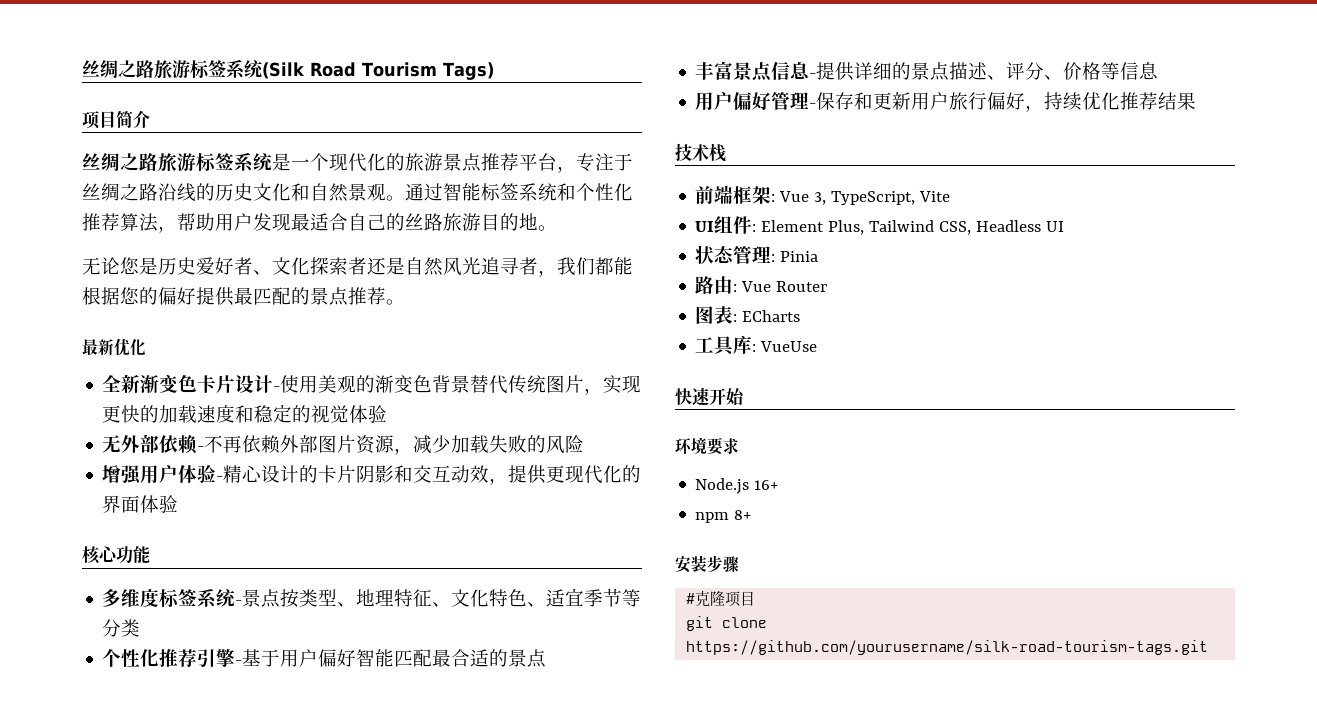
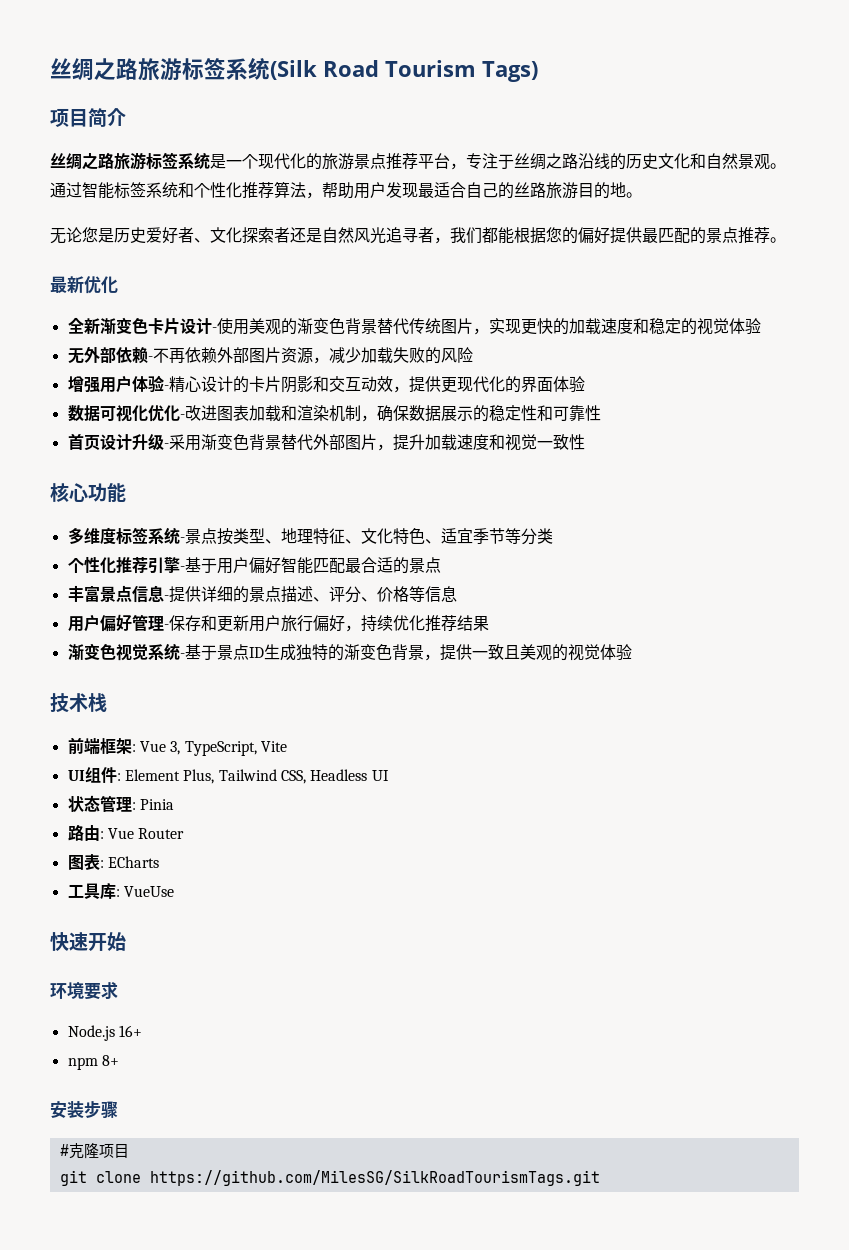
(179, 504) none -> [67,405,601,422] [67,433,585,451] // 数据可视化优化-改进图表加载和渲染机制，确保数据展示的稳定性和可靠性 // 首页设计升级-采用渐变色背景替代外部图片，提升加载速度和视觉一致性
(1197, 101) none -> [67,643,632,661] // 渐变色视觉系统-基于景点ID生成独特的渐变色背景，提供一致且美观的视觉体验
[686,640,1209,655] https://github.com/yourusername/silk-road-tourism-tags.git -> [149,1170,600,1186] https://github.com/MilesSG/SilkRoadTourismTags.git

